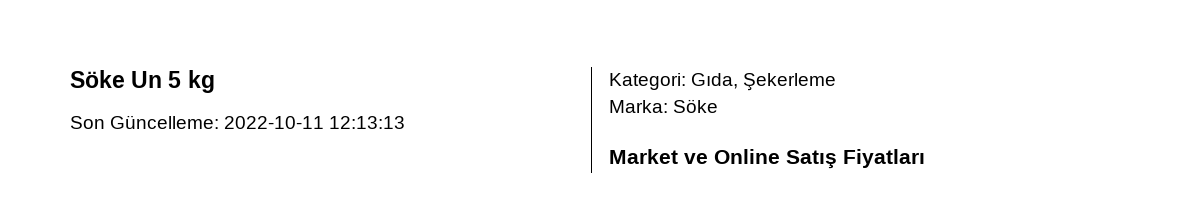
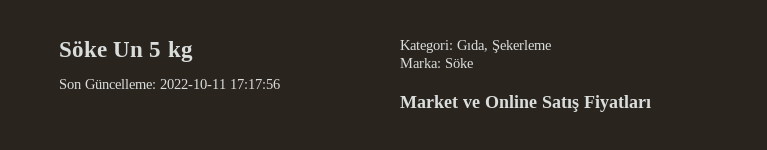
[329,116,406,129] 12:13:13 -> [230,79,280,89] 17:17:56

